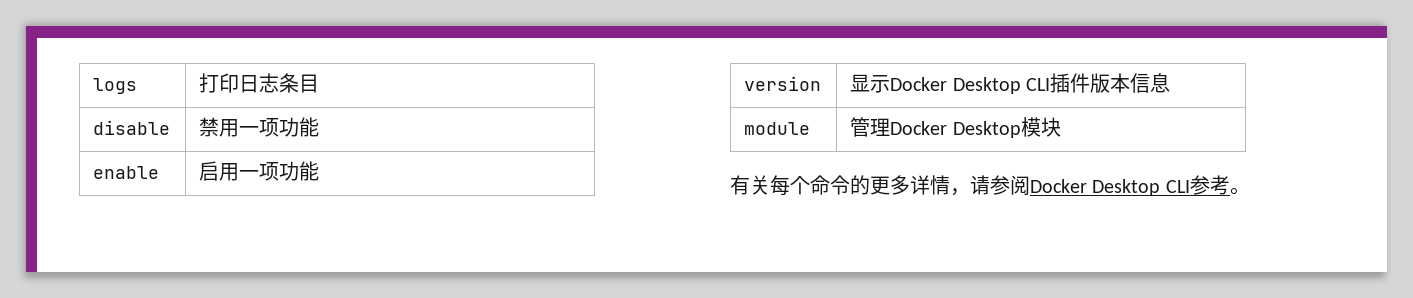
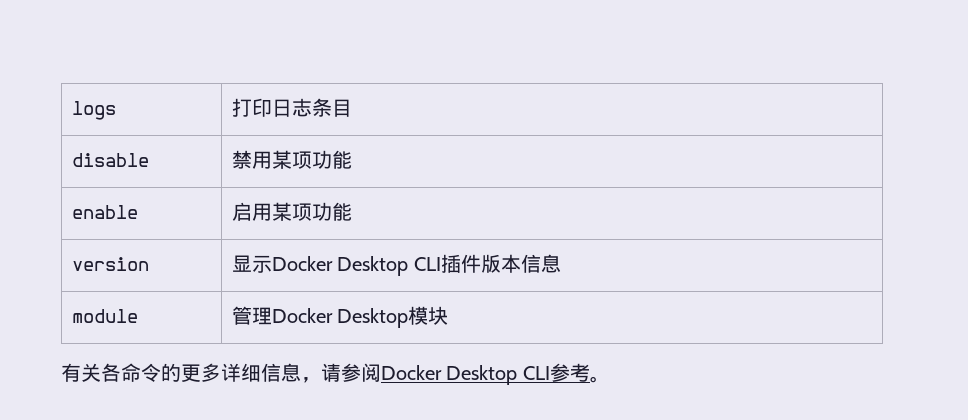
[239,126,260,135] 一 -> [271,150,292,169] 某
[239,170,260,179] 一 -> [271,202,292,221] 某
[770,175,810,196] 每个 -> [101,363,121,382] 各
[930,175,950,195] 情 -> [241,363,301,382] 细信息

